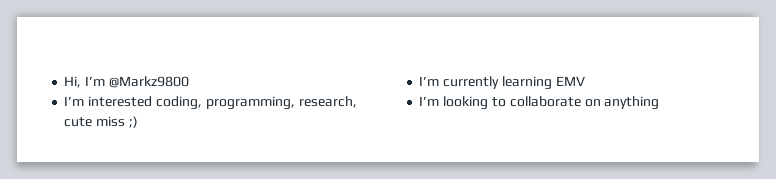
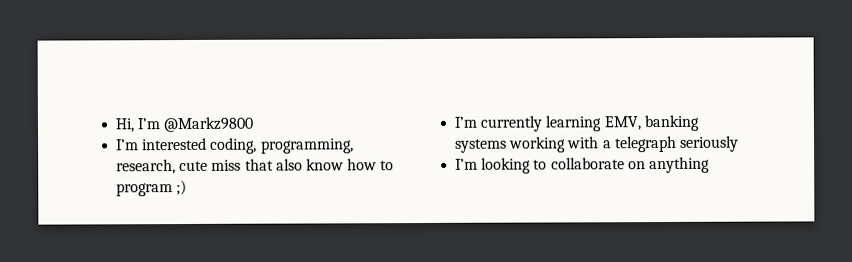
[128,116,138,128] [419,76,585,90] ;) // I’m currently learning EMV -> [244,158,395,171] [116,180,188,197] [454,114,700,132] [455,135,739,153] that also know how to program ;) // I’m currently learning EMV, banking systems working with a telegraph seriously

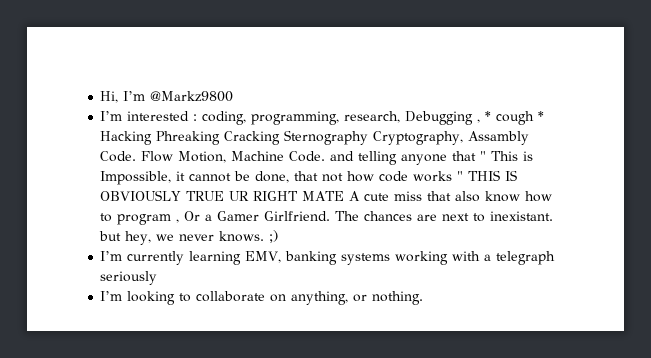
(208, 144) none -> [193,114,198,121] :
(177, 167) none -> [405,111,545,125] [100,130,530,145] [100,151,534,165] [100,170,518,185] [100,190,361,201] Debugging , * cough * Hacking Phreaking Cracking Sternography Cryptography, Assambly Code. Flow Motion, Machine Code. and telling anyone that " This is Impossible, it cannot be done, that not how code works " THIS IS OBVIOUSLY TRUE UR RIGHT MATE A
(174, 190) none -> [176,211,554,223] [99,231,265,245] , Or a Gamer Girlfriend. The chances are next to inexistant. but hey, we never knows.
[648,156,710,174] anything -> [291,291,424,305] anything, or nothing.

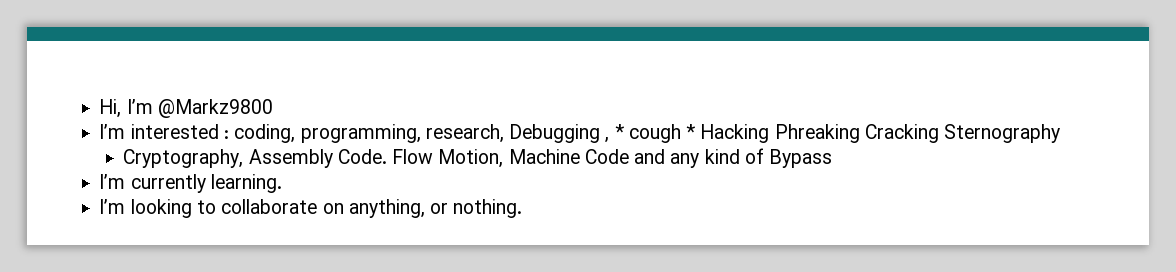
[373,131,530,145] Cryptography, Assambly -> [123,149,333,168] // Cryptography, Assembly
[289,151,534,165] [100,170,518,185] [100,190,553,202] [100,211,554,225] [99,230,279,245] [100,251,556,265] [100,271,158,285] Code. and telling anyone that " This is Impossible, it cannot be done, that not how code works " THIS IS OBVIOUSLY TRUE UR RIGHT MATE A cute miss that also know how to program , Or a Gamer Girlfriend. The chances are next to inexistant. but hey, we never knows. ;) // I’m currently learning EMV, banking systems working with a telegraph seriously -> [584,148,833,168] [99,174,282,193] Code and any kind of Bypass // I’m currently learning.

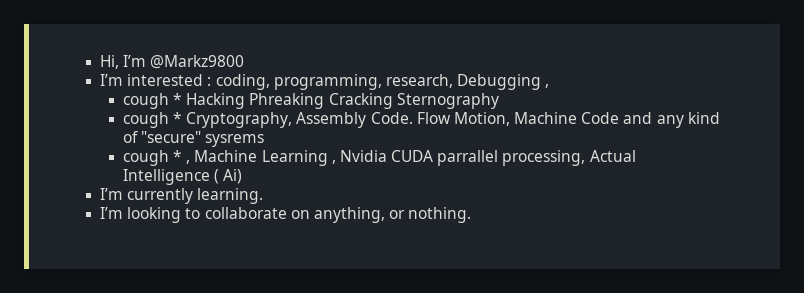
[614,124,624,139] * -> (550, 86) //
(1061, 133) none -> [122,112,182,128] cough *
[769,149,833,168] Bypass -> [140,131,265,147] [122,150,636,166] [122,169,243,185] "secure" sysrems // cough * , Machine Learning , Nvidia CUDA parrallel processing, Actual Intelligence ( Ai)

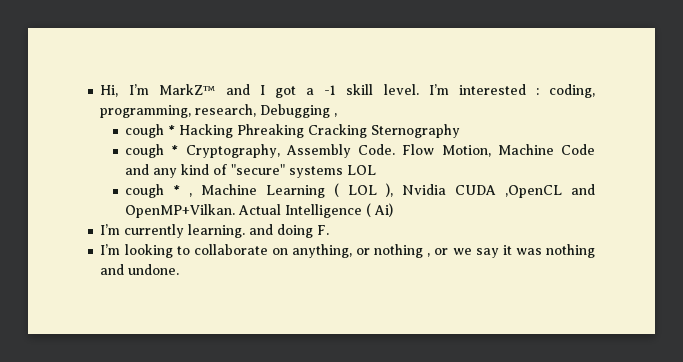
[150,55,245,69] @Markz9800 // -> [158,84,419,98] MarkZ™ and I got a -1 skill level.
[205,134,265,147] sysrems -> [289,165,377,178] systems LOL
[331,150,586,166] , Nvidia CUDA parrallel processing, -> [334,183,595,198] [125,204,236,218] ( LOL ), Nvidia CUDA ,OpenCL and OpenMP+Vilkan.
(264, 196) none -> [249,224,330,238] and doing F.
[408,207,472,223] nothing. -> [374,244,595,258] [100,264,180,275] nothing , or we say it was nothing and undone.

